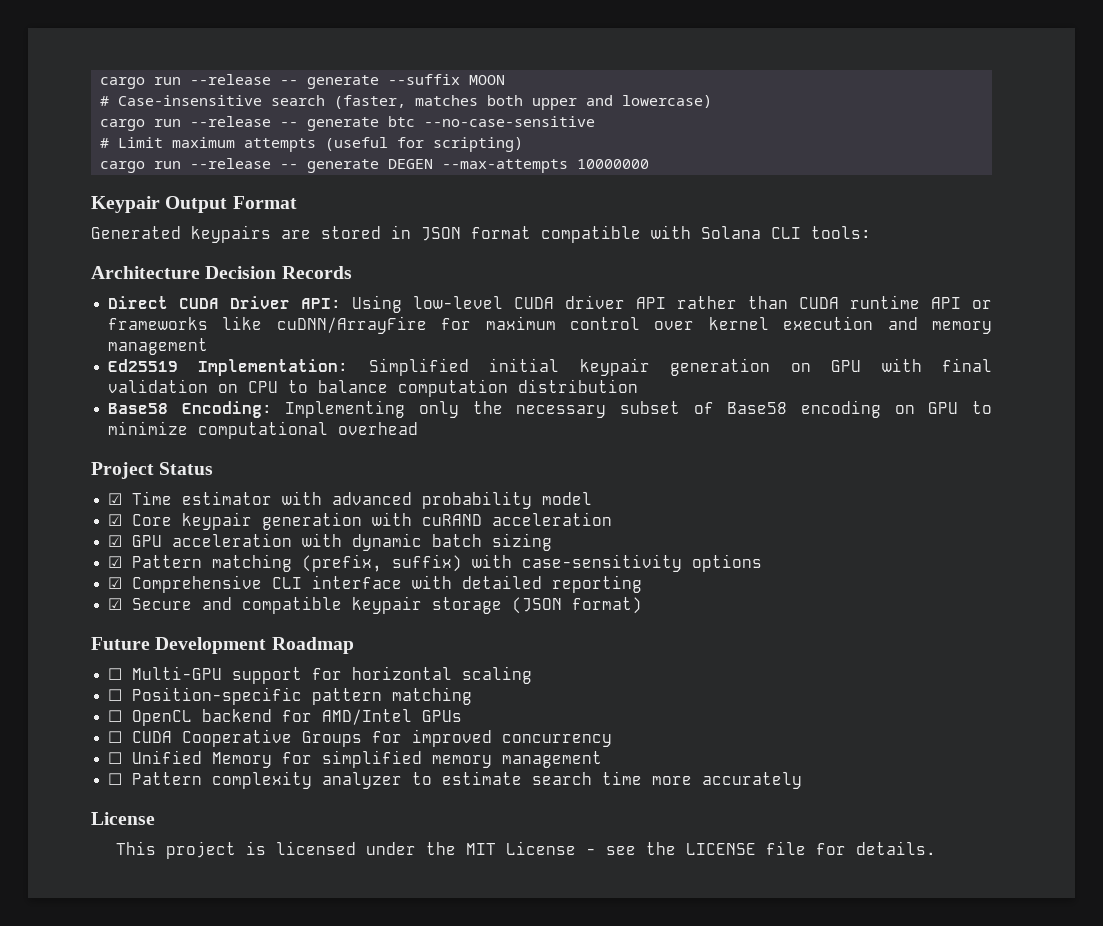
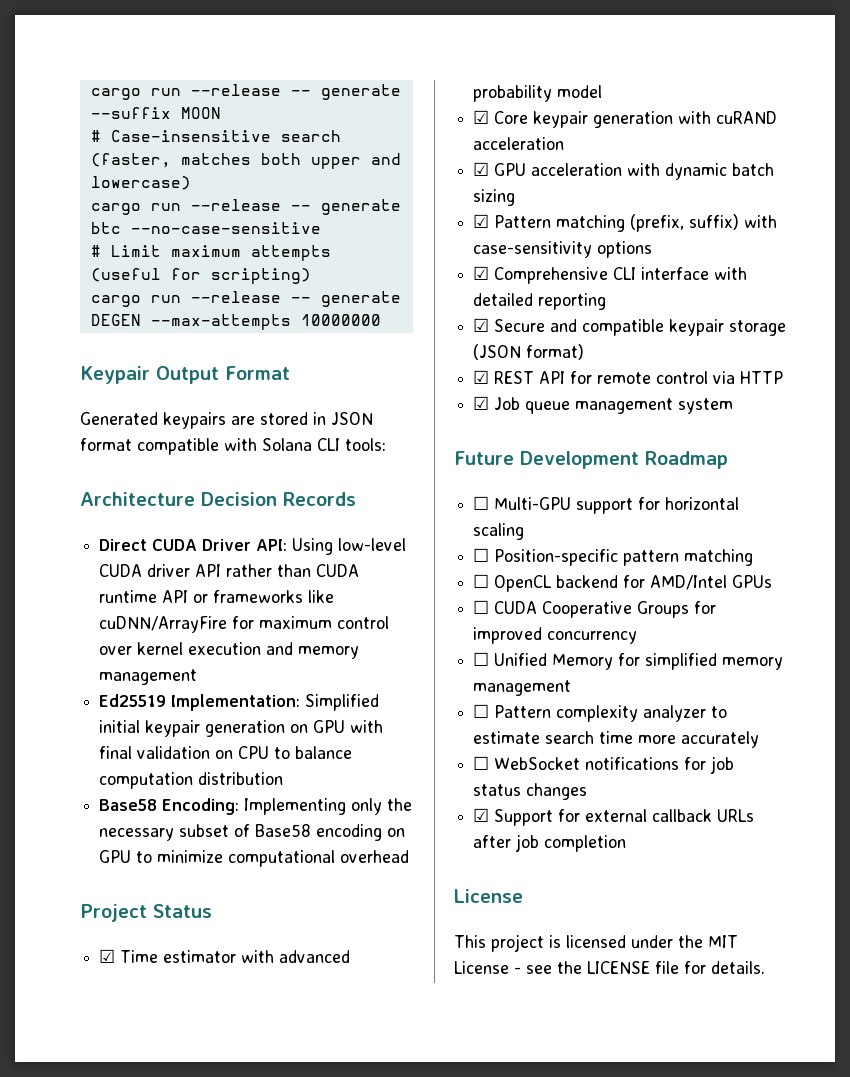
(643, 605) none -> [473,370,784,384] [473,396,734,414] // ☑ REST API for remote control via HTTP // ☑ Job queue management system
(803, 780) none -> [473,756,735,774] [473,783,588,800] [473,808,755,826] [473,834,627,852] // ☐ WebSocket notifications for job status changes // ☑ Support for external callback URLs after job completion

